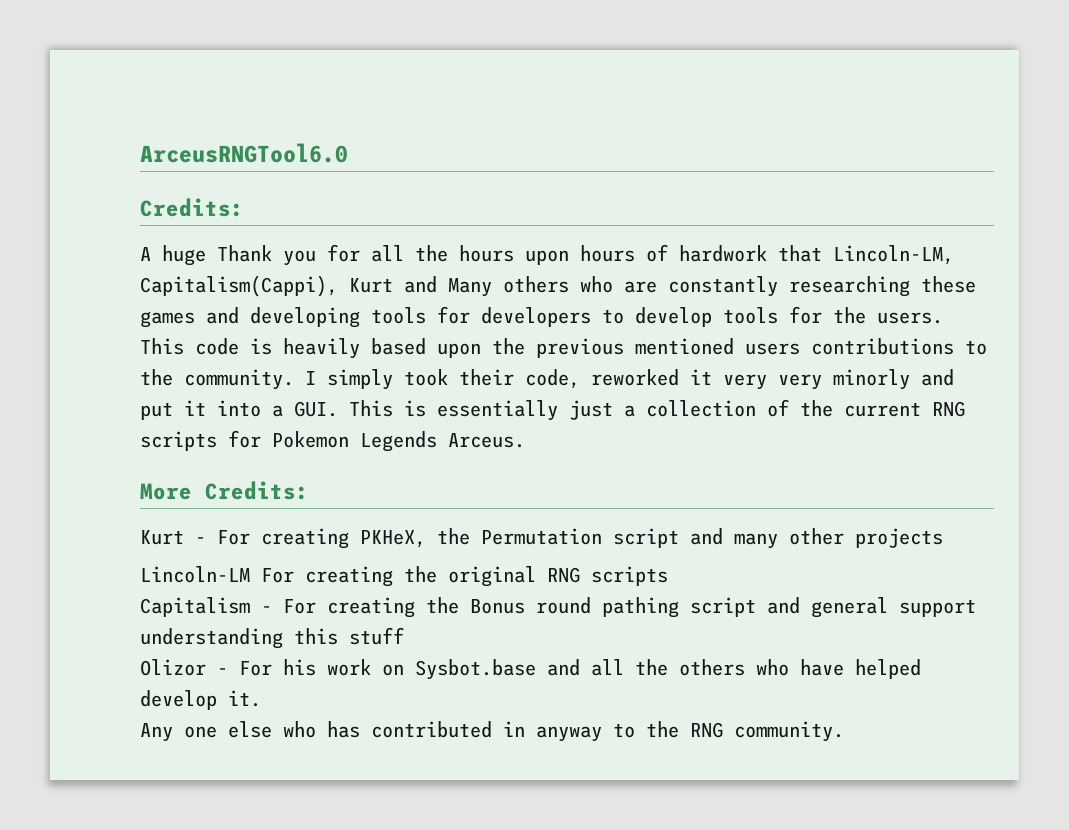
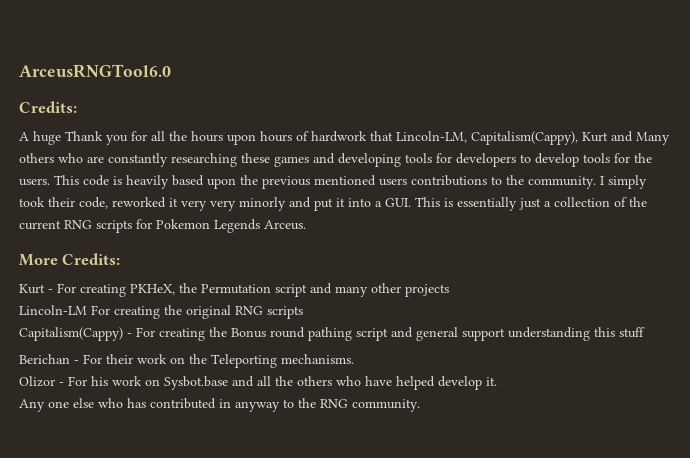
[140,275,338,297] Capitalism(Cappi), -> [471,131,578,145] Capitalism(Cappy),
[140,597,250,617] Capitalism -> [19,327,123,341] Capitalism(Cappy)
(404, 636) none -> [19,354,354,368] // Berichan - For their work on the Teleporting mechanisms.

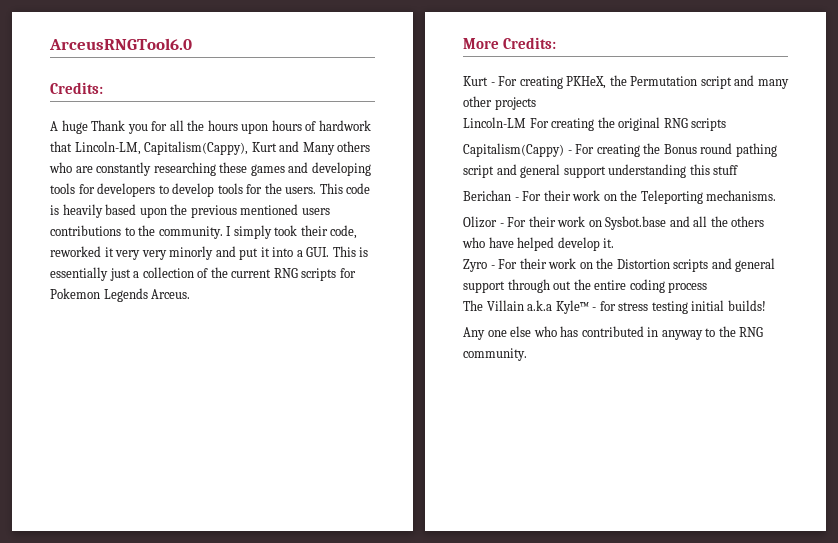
[91,376,108,386] his -> [528,216,556,227] their
(497, 381) none -> [463,258,776,272] [463,279,708,293] [463,300,766,314] // Zyro - For their work on the Distortion scripts and general support through out the entire coding process // The Villain a.k.a Kyle™ - for stress testing initial builds!

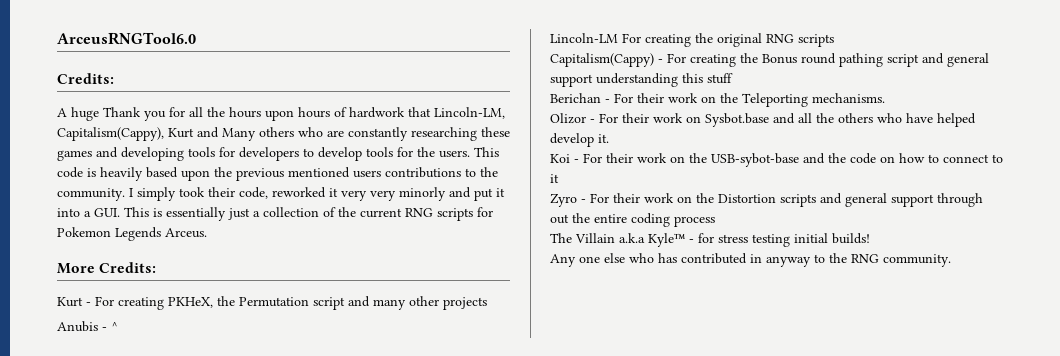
(536, 103) none -> [57,321,118,332] // Anubis - ^
(615, 243) none -> [550,153,1003,167] [550,174,559,183] // Koi - For their work on the USB-sybot-base and the code on how to connect to it

